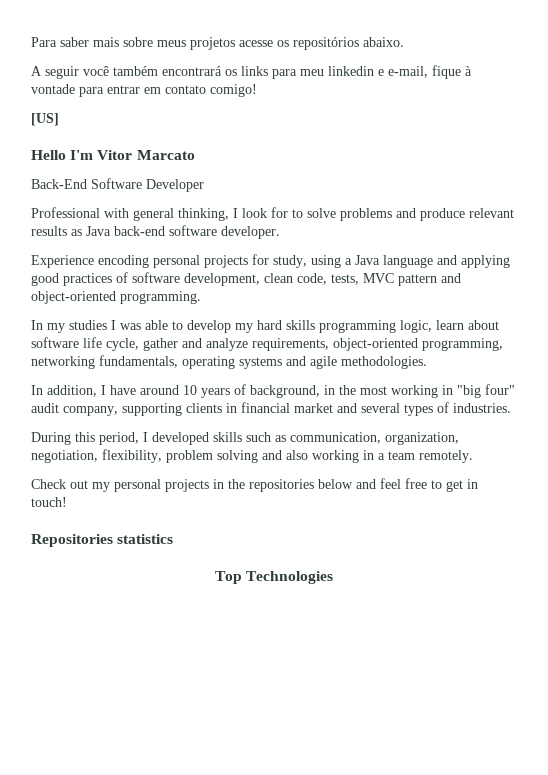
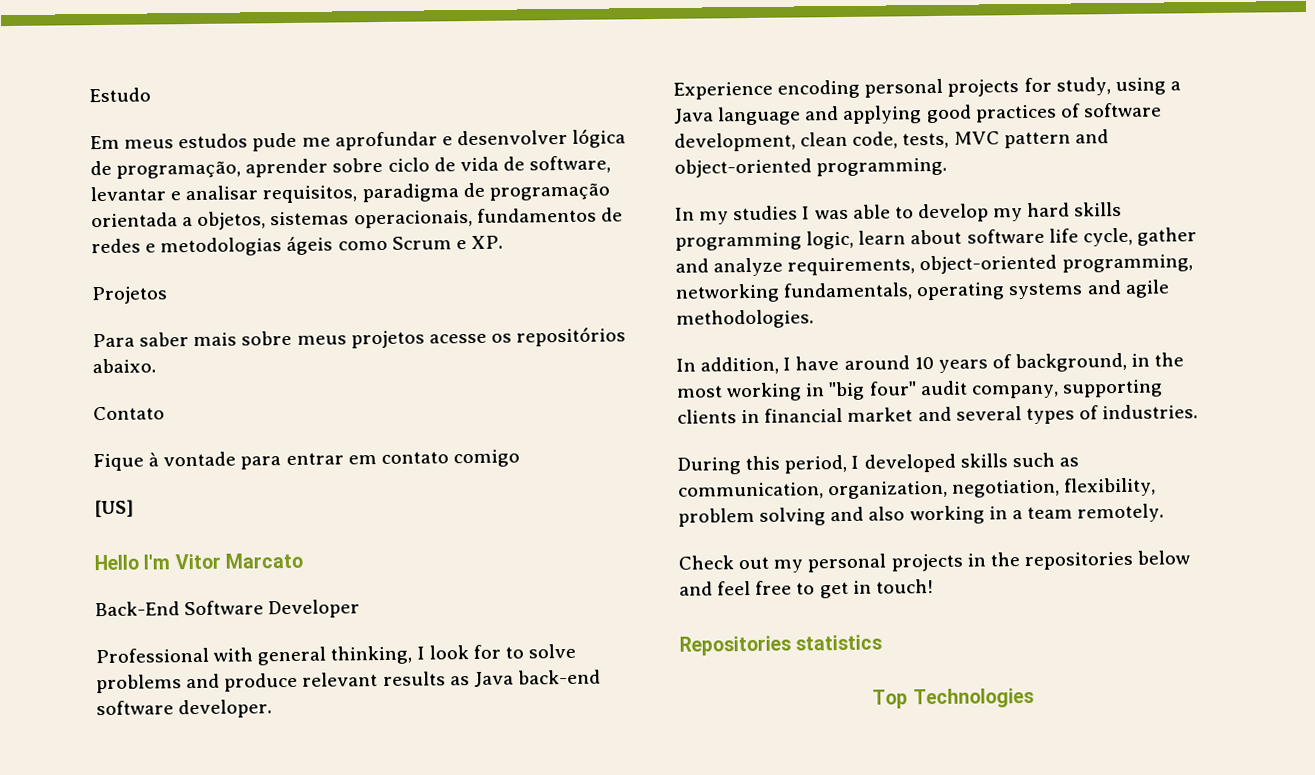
(31, 42) none -> [89,87,151,103] [90,128,627,152] [90,155,612,179] [90,182,610,204] [91,207,623,230] [91,235,503,257] [91,286,168,305] Estudo // Em meus estudos pude me aprofundar e desenvolver lógica de programação, aprender sobre ciclo de vida de software, levantar e analisar requisitos, paradigma de programação orientada a objetos, sistemas operacionais, fundamentos de redes e metodologias ágeis como Scrum e XP. // Projetos //
[31,65,461,79] A seguir você também encontrará os links para meu linkedin e e-mail, fique -> [93,406,165,421] [93,453,144,472] Contato // Fique
[210,84,257,97] comigo! -> [452,449,520,468] comigo

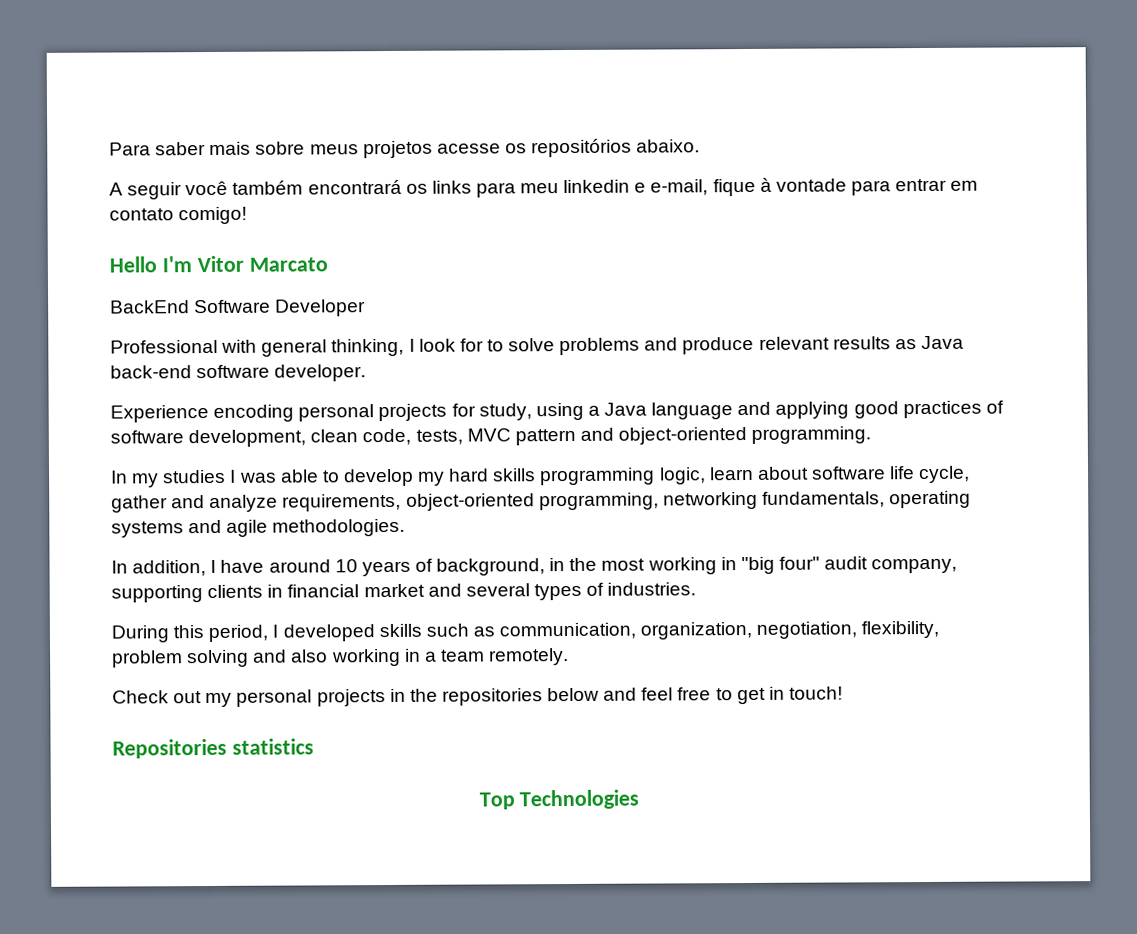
[89,87,151,103] [90,128,627,152] [90,155,612,179] [90,182,610,204] [91,207,623,230] [91,235,503,257] [91,286,168,305] Estudo // Em meus estudos pude me aprofundar e desenvolver lógica de programação, aprender sobre ciclo de vida de software, levantar e analisar requisitos, paradigma de programação orientada a objetos, sistemas operacionais, fundamentos de redes e metodologias ágeis como Scrum e XP. // Projetos // -> (109, 149) none
[93,406,165,421] [93,453,144,472] Contato // Fique -> [109,178,756,200] A seguir você também encontrará os links para meu linkedin e e-mail, fique
[452,449,520,468] [94,499,134,518] comigo // [US] -> [178,206,248,225] comigo!
[95,601,180,617] Back-End -> [110,300,190,314] BackEnd

